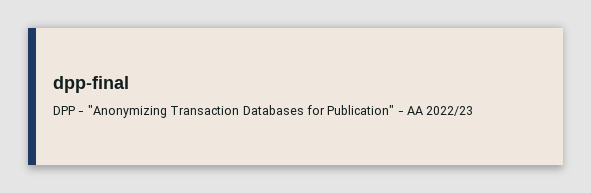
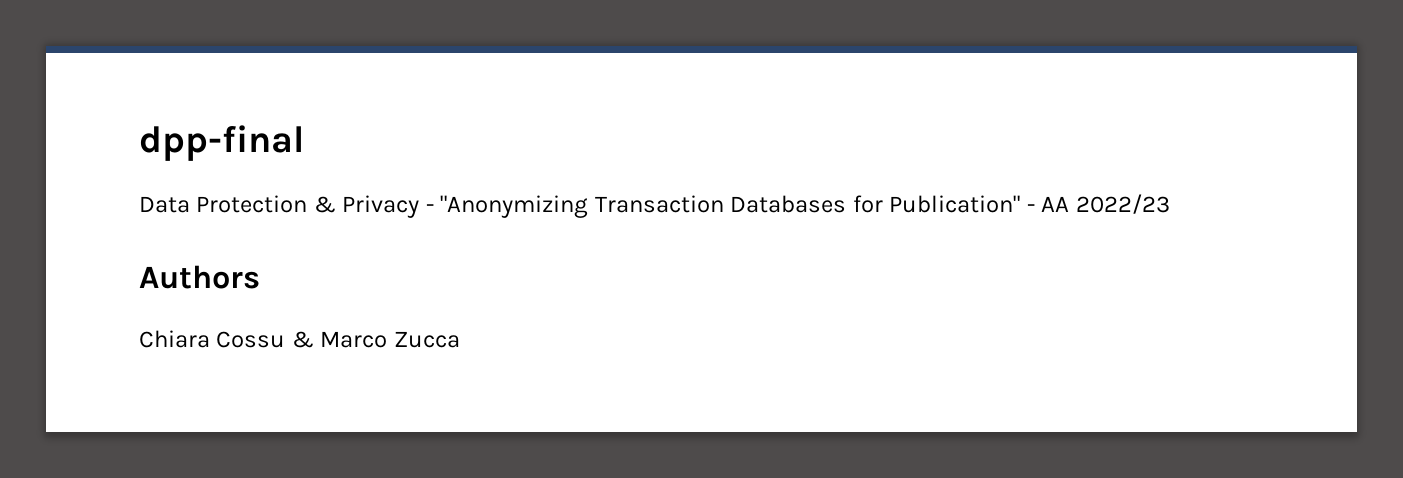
[53,106,75,115] DPP -> [139,195,420,218] Data Protection & Privacy
(474, 111) none -> [139,265,260,289] [139,330,460,348] // Authors // Chiara Cossu & Marco Zucca

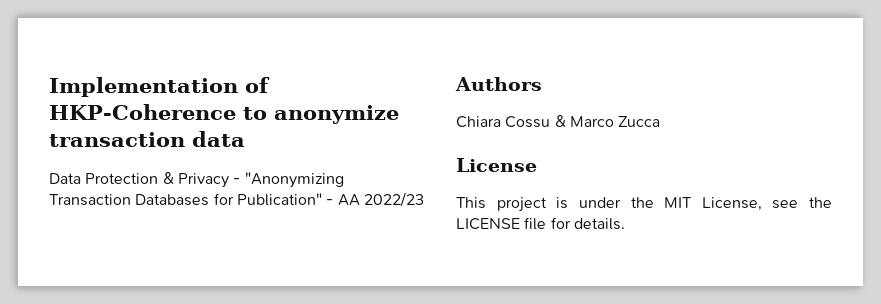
[139,125,304,161] dpp-final -> [49,77,270,97] [49,104,399,124] [49,131,245,147] Implementation of HKP-Coherence to anonymize transaction data
(460, 339) none -> [456,158,537,172] [456,197,832,212] [456,217,625,230] // License // This project is under the MIT License, see the LICENSE file for details.

